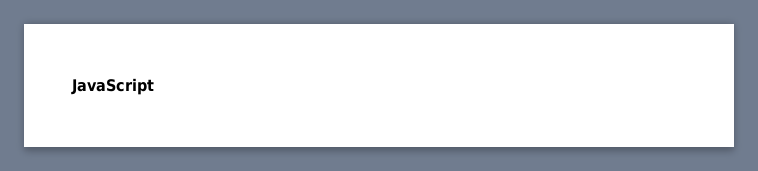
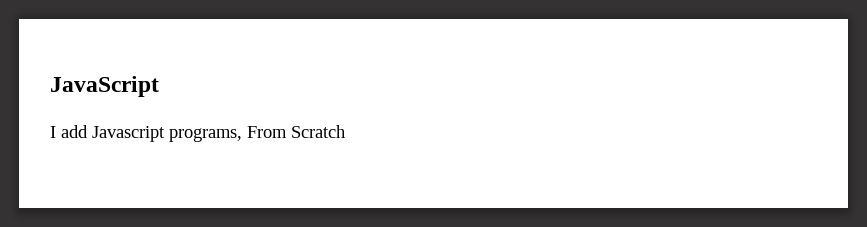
(154, 86) none -> [50,125,345,142] // I add Javascript programs, From Scratch

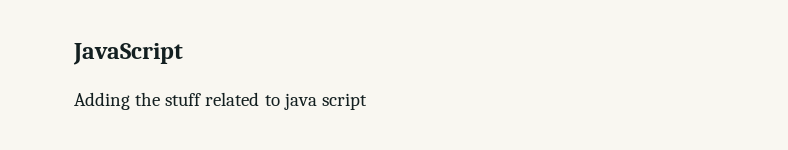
[50,125,345,142] I add Javascript programs, From Scratch -> [74,92,367,110] Adding the stuff related to java script

